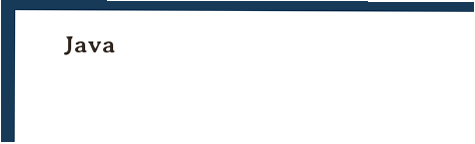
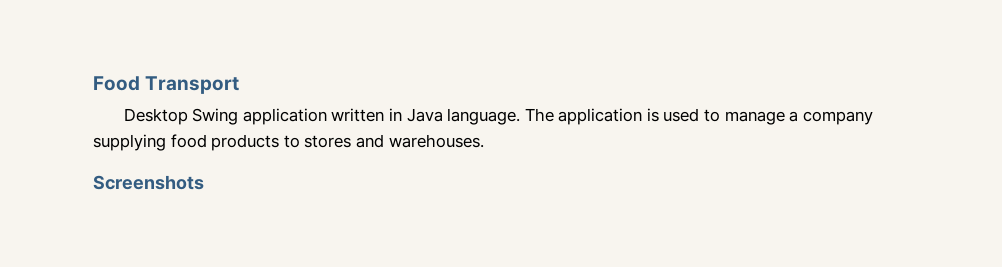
[63,36,116,56] Java -> [93,76,240,94] [123,108,873,125] [93,134,484,151] [93,175,204,190] Food Transport // Desktop Swing application written in Java language. The application is used to manage a company supplying food products to stores and warehouses. // Screenshots

